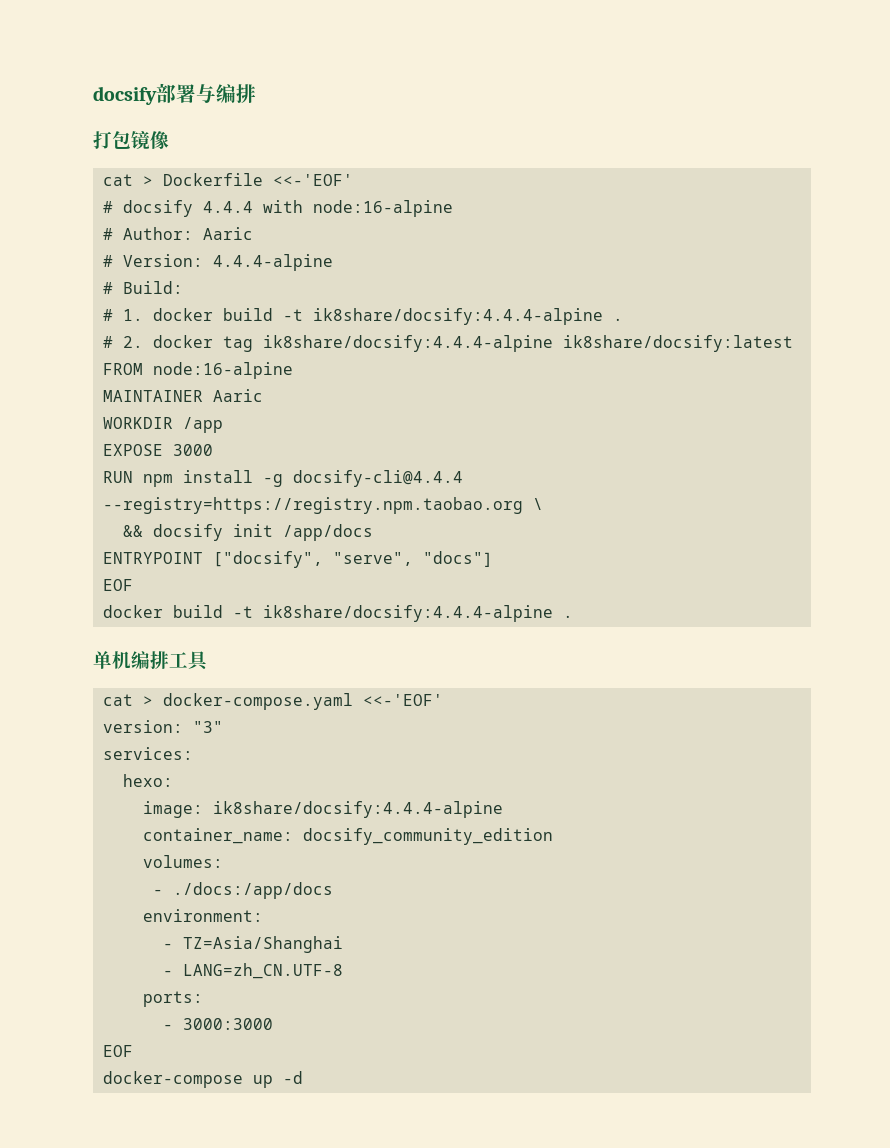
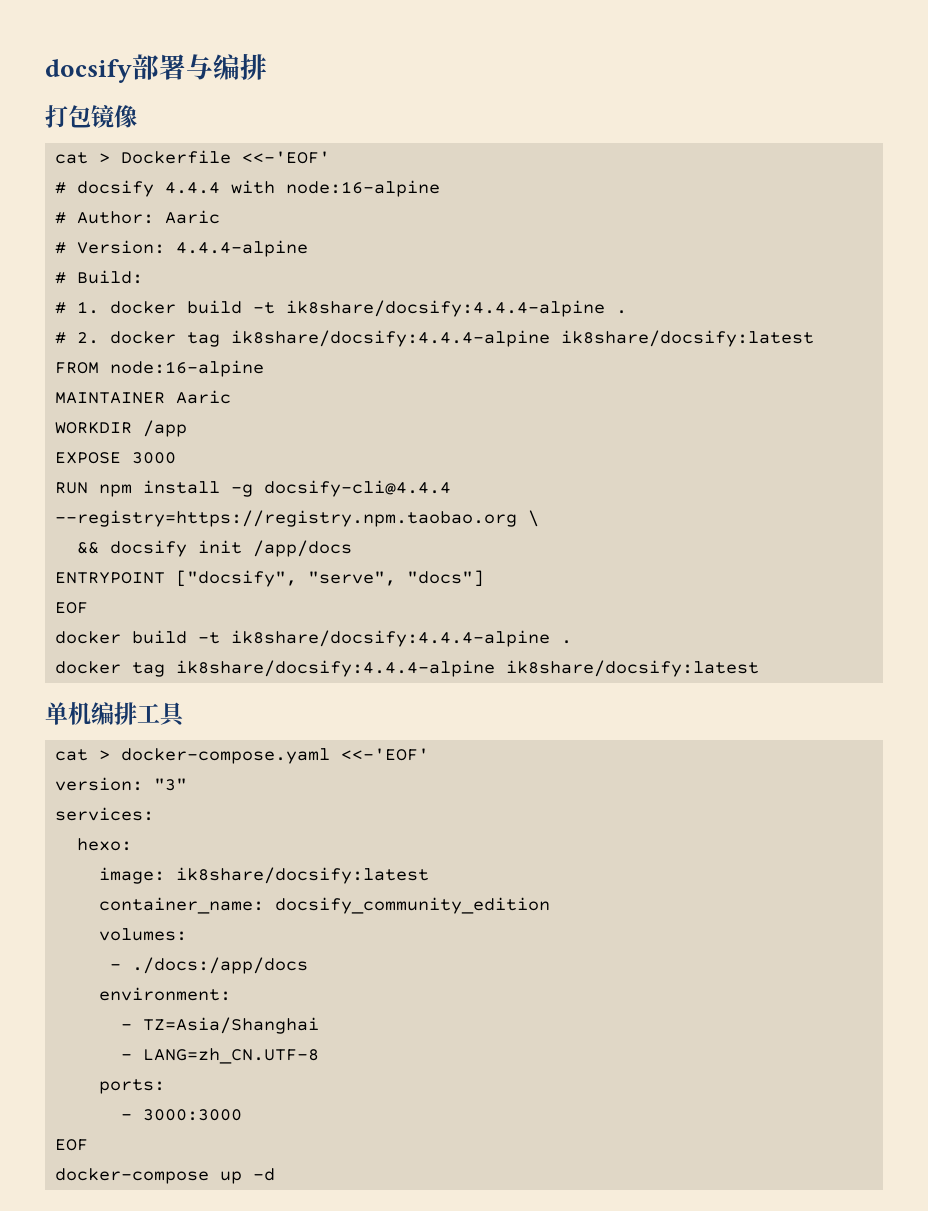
(574, 616) none -> [55,660,760,677] // docker tag ik8share/docsify:4.4.4-alpine ik8share/docsify:latest
[213,801,504,818] ik8share/docsify:4.4.4-alpine -> [176,867,430,884] ik8share/docsify:latest

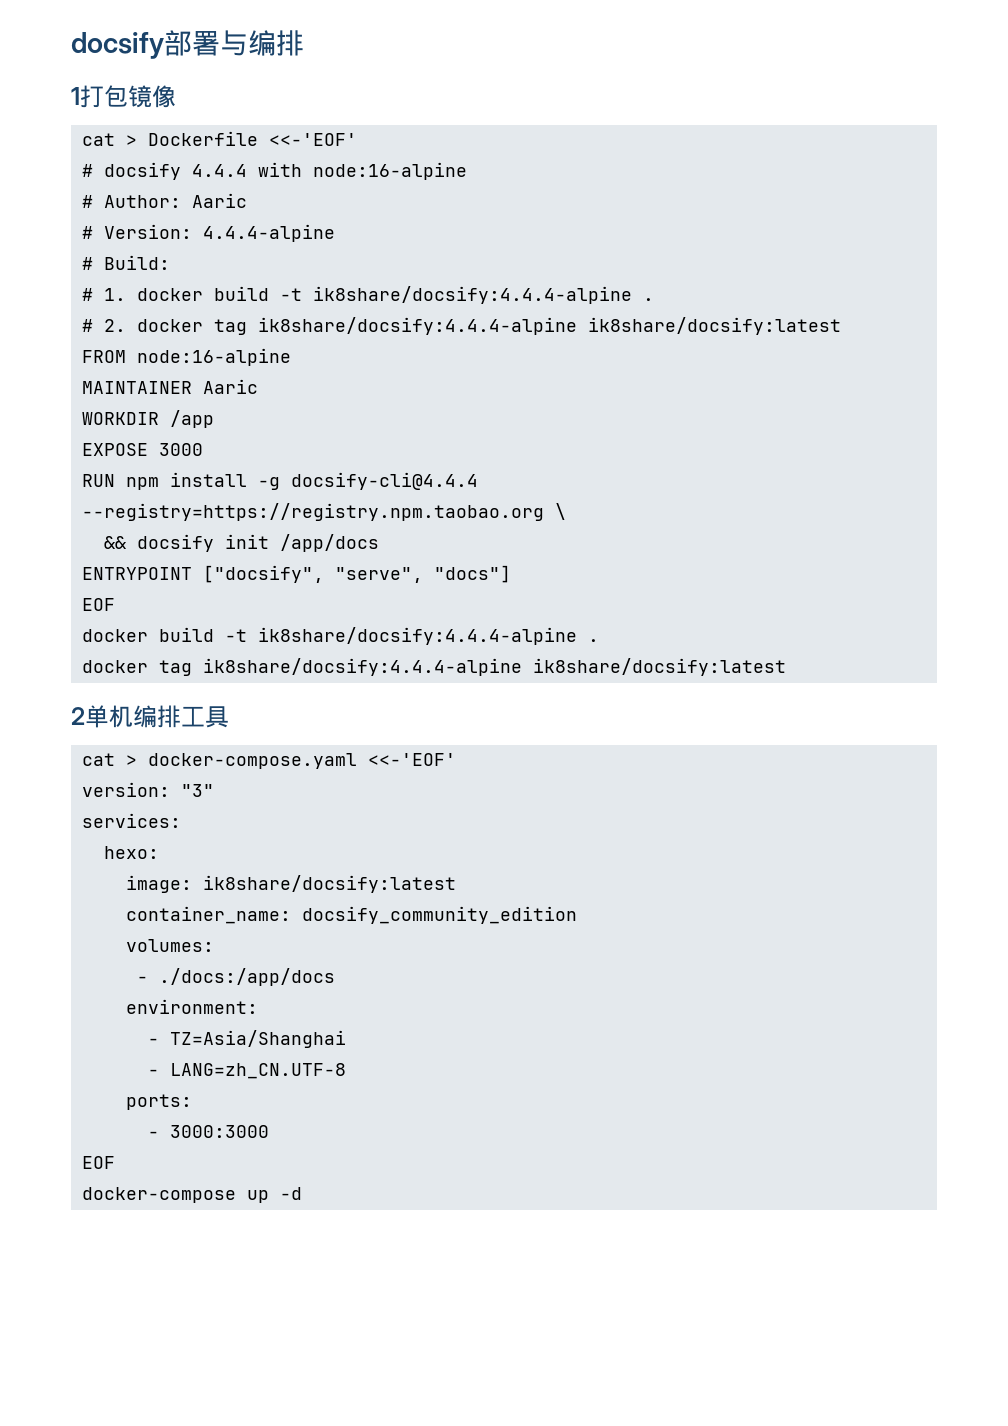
(267, 66) none -> [71,87,80,105] 1
(760, 668) none -> [71,707,85,725] 2

